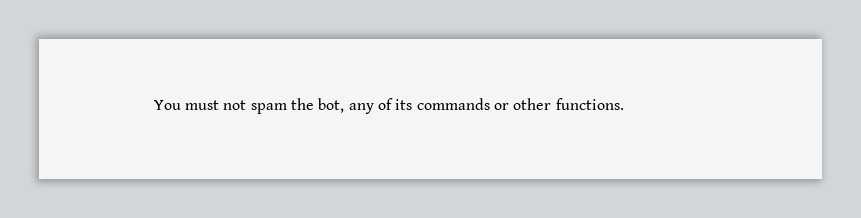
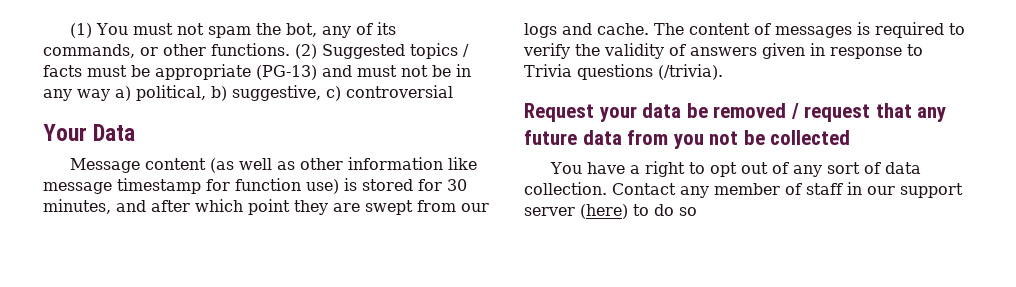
(153, 105) none -> [69,23,92,38] (1)
[416,98,490,110] commands -> [43,44,135,58] commands,
(624, 104) none -> [295,43,469,59] [43,64,471,80] [43,85,453,101] [43,124,136,141] [69,157,477,173] [43,178,467,194] [43,199,489,215] [524,22,965,38] [523,43,923,59] [524,64,723,80] [524,103,947,122] [524,130,851,149] [549,161,921,177] [524,182,963,198] [524,204,697,219] (2) Suggested topics / facts must be appropriate (PG-13) and must not be in any way a) political, b) suggestive, c) controversial // Your Data // Message content (as well as other information like message timestamp for function use) is stored for 30 minutes, and after which point they are swept from our logs and cache. The content of messages is required to verify the validity of answers given in response to Trivia questions (/trivia). // Request your data be removed / request that any future data from you not be collected // You have a right to opt out of any sort of data collection. Contact any member of staff in our support server (here) to do so

